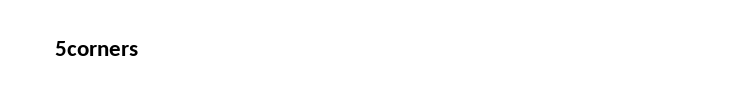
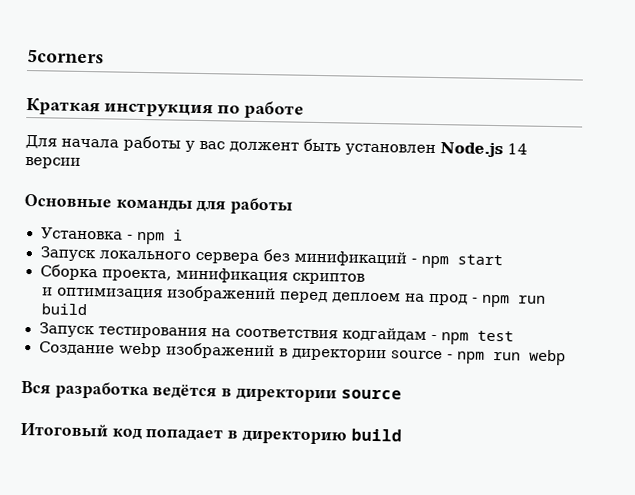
(138, 48) none -> [26,98,304,119] [25,134,528,158] [25,156,81,169] [24,193,294,215] [40,227,183,245] [39,246,503,269] [39,264,365,285] [41,285,546,308] [40,303,87,316] [38,322,514,345] [38,341,566,366] [21,380,402,403] [20,422,402,445] // Краткая инструкция по работе // Для начала работы у вас должент быть установлен Node.js 14 версии // Основные команды для работы // Установка - npm i // Запуск локального сервера без минификаций - npm start // Сборка проекта, минификация скриптов // и оптимизация изображений перед деплоем на прод - npm run build // Запуск тестирования на соответствия кодгайдам - npm test // Создание webp изображений в директории source - npm run webp // Вся разработка ведётся в директории source // Итоговый код попадает в директорию build

